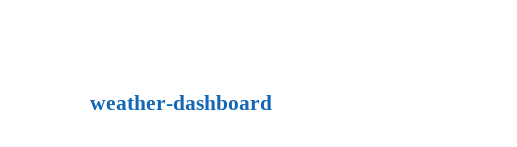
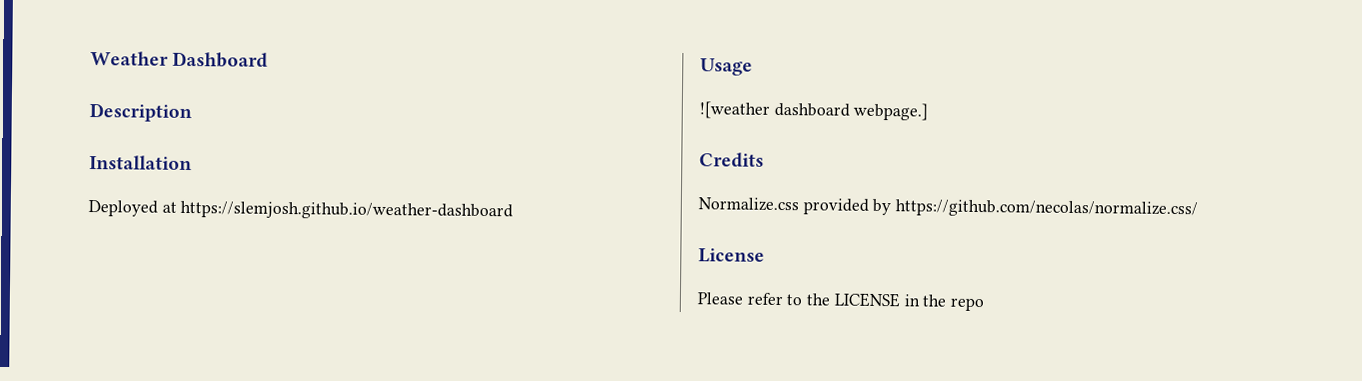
[90,95,272,110] weather-dashboard -> [90,51,269,68] [89,103,192,123] [89,155,192,171] [88,200,514,221] [700,58,753,76] [699,101,929,121] [699,152,764,168] [698,197,1199,219] [698,248,765,263] [697,292,985,312] Weather Dashboard // Description // Installation // Deployed at https://slemjosh.github.io/weather-dashboard // Usage // ![weather dashboard webpage.] // Credits // Normalize.css provided by https://github.com/necolas/normalize.css/ // License // Please refer to the LICENSE in the repo

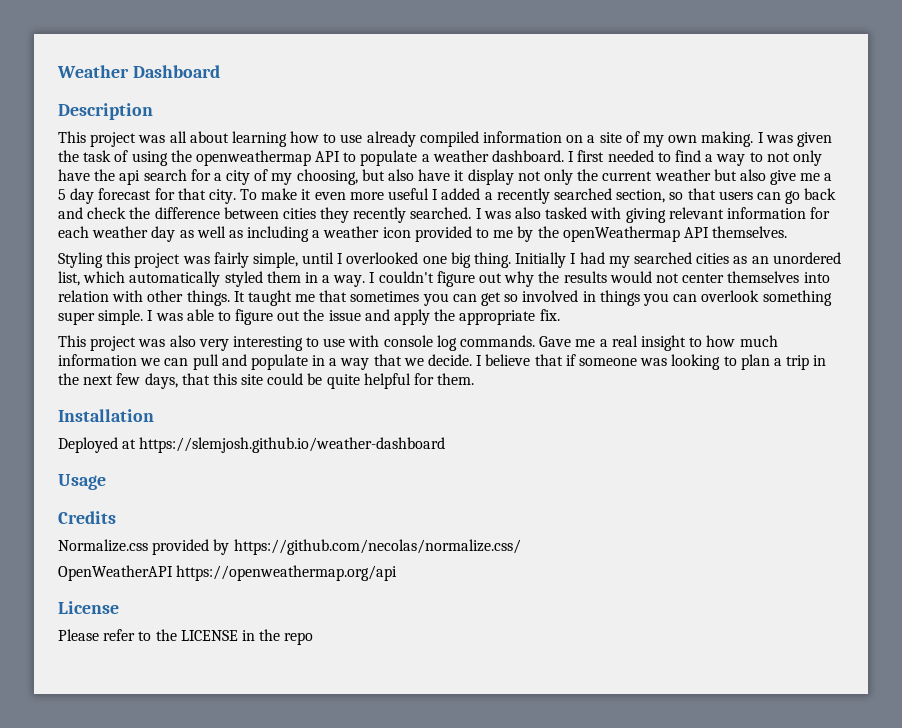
(192, 113) none -> [58,131,832,147] [58,150,822,166] [58,169,833,185] [58,188,837,204] [58,207,831,223] [58,226,788,242] [58,252,841,268] [58,271,830,287] [58,290,832,306] [58,309,560,325] [58,335,778,351] [58,354,827,370] [58,373,475,389] // This project was all about learning how to use already compiled information on a site of my own making. I was given the task of using the openweathermap API to populate a weather dashboard. I first needed to find a way to not only have the api search for a city of my choosing, but also have it display not only the current weather but also give me a 5 day forecast for that city. To make it even more useful I added a recently searched section, so that users can go back and check the difference between cities they recently searched. I was also tasked with giving relevant information for each weather day as well as including a weather icon provided to me by the openWeathermap API themselves. // Styling this project was fairly simple, until I overlooked one big thing. Initially I had my searched cities as an unordered list, which automatically styled them in a way. I couldn't figure out why the results would not center themselves into relation with other things. It taught me that sometimes you can get so involved in things you can overlook something super simple. I was able to figure out the issue and apply the appropriate fix. // This project was also very interesting to use with console log commands. Gave me a real insight to how much information we can pull and populate in a way that we decide. I believe that if someone was looking to plan a trip in the next few days, that this site could be quite helpful for them.
[699,101,929,121] // ![weather dashboard webpage.] -> (106, 482) none
(1199, 209) none -> [58,565,398,581] // OpenWeatherAPI https://openweathermap.org/api

